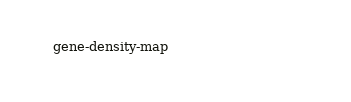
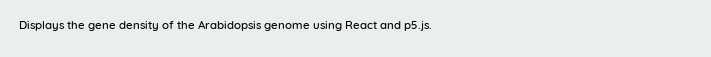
[53,41,168,54] gene-density-map -> [19,20,433,31] Displays the gene density of the Arabidopsis genome using React and p5.js.

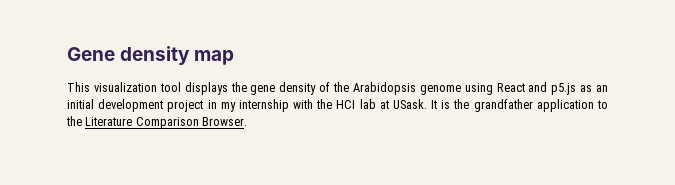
[19,21,65,31] Displays -> [67,46,235,65] [67,82,228,95] Gene density map // This visualization tool displays
[404,21,433,31] p5.js. -> [551,83,608,95] [67,99,609,112] [66,116,248,129] p5.js as an initial development project in my internship with the HCI lab at USask. It is the grandfather application to the Literature Comparison Browser.

